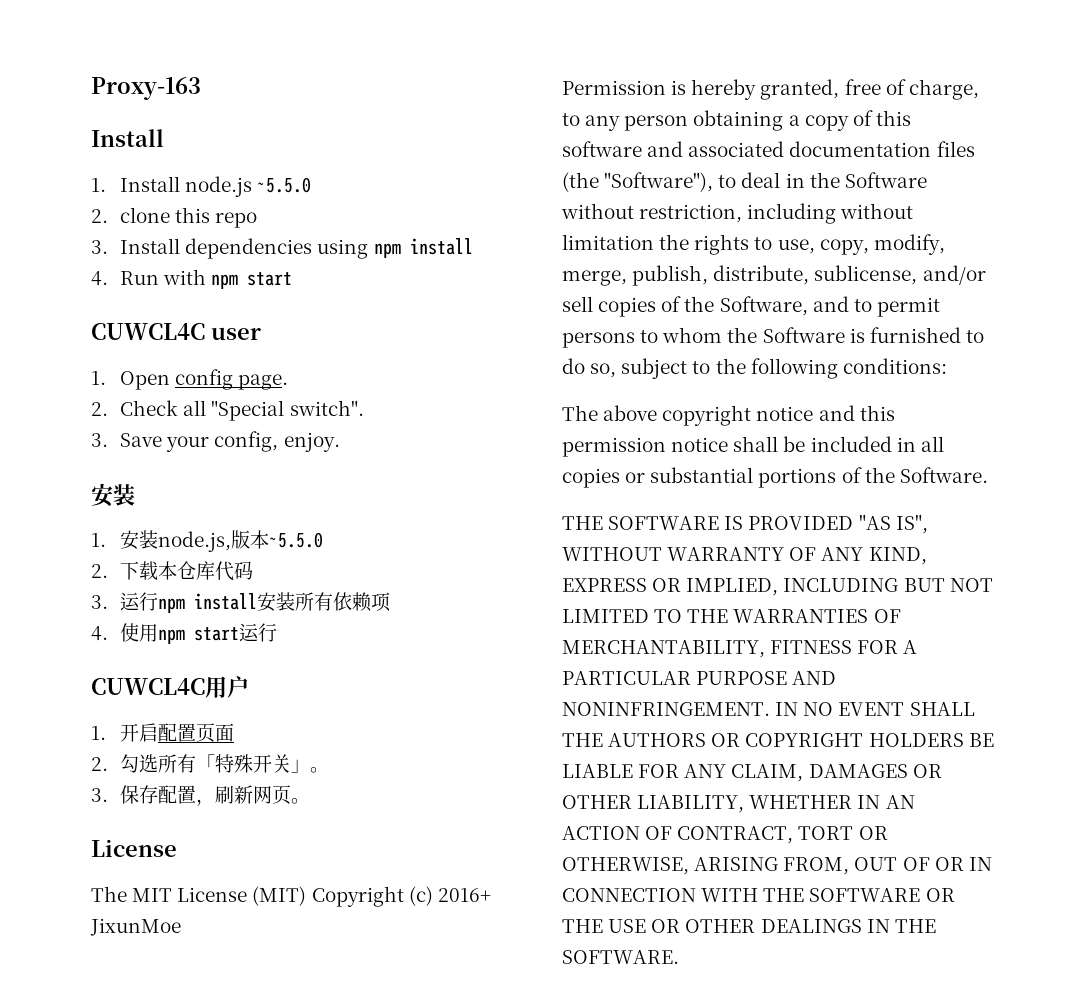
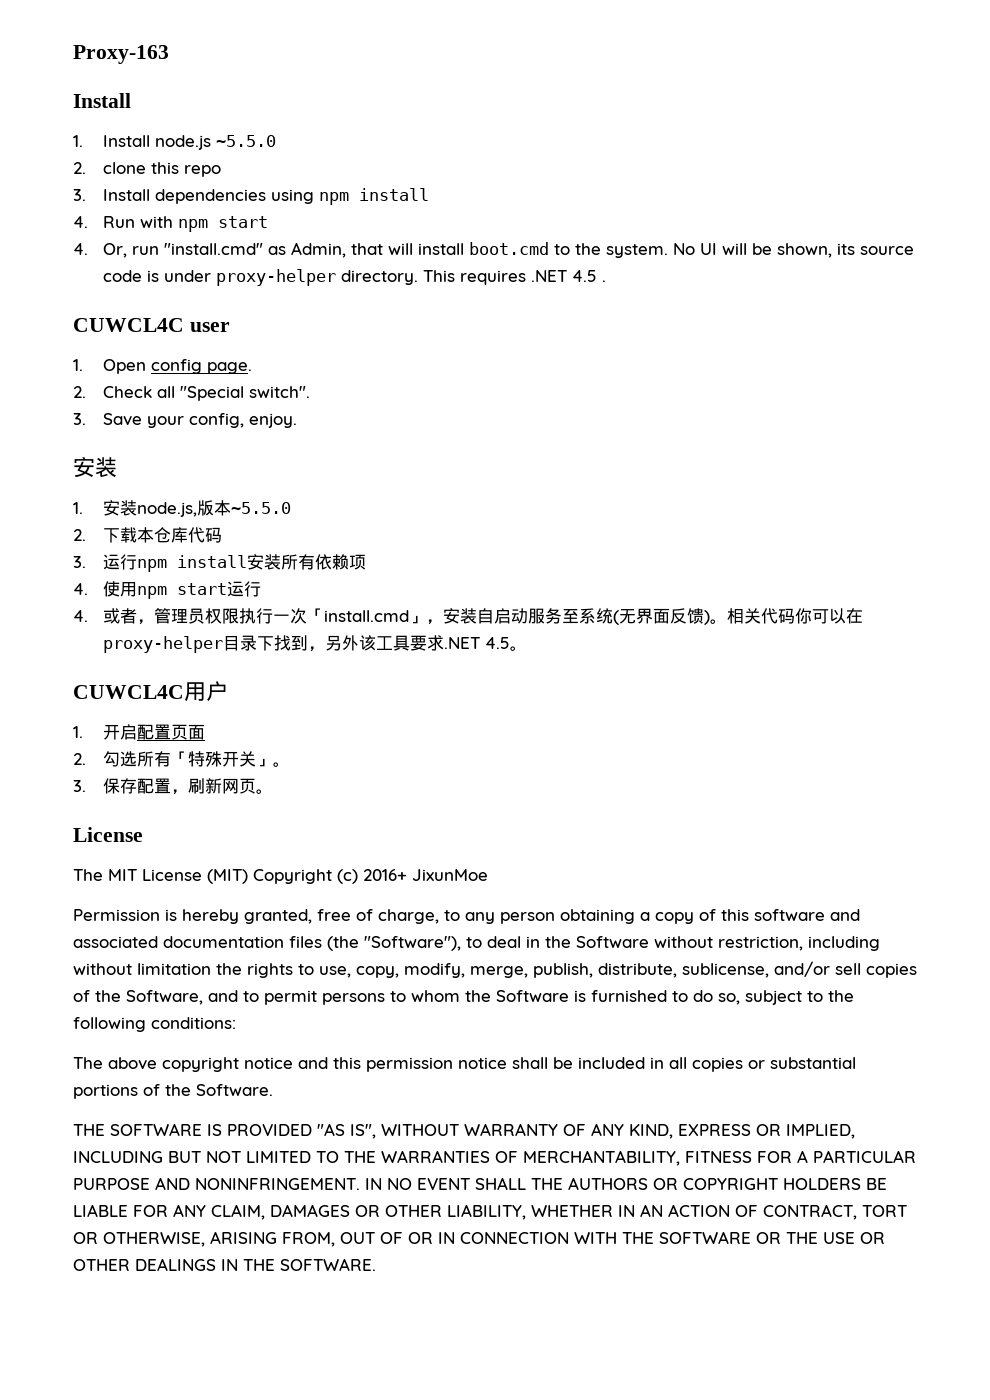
(293, 279) none -> [73,242,914,258] [102,269,606,286] // 4. Or, run "install.cmd" as Admin, that will install boot.cmd to the system. No UI will be shown, its source code is under proxy-helper directory. This requires .NET 4.5 .
(278, 632) none -> [73,608,863,625] [102,635,527,653] // 4.或者，管理员权限执行一次「install.cmd」，安装自启动服务至系统(无界面反馈)。相关代码你可以在proxy-helper目录下找到，另外该工具要求.NET 4.5。

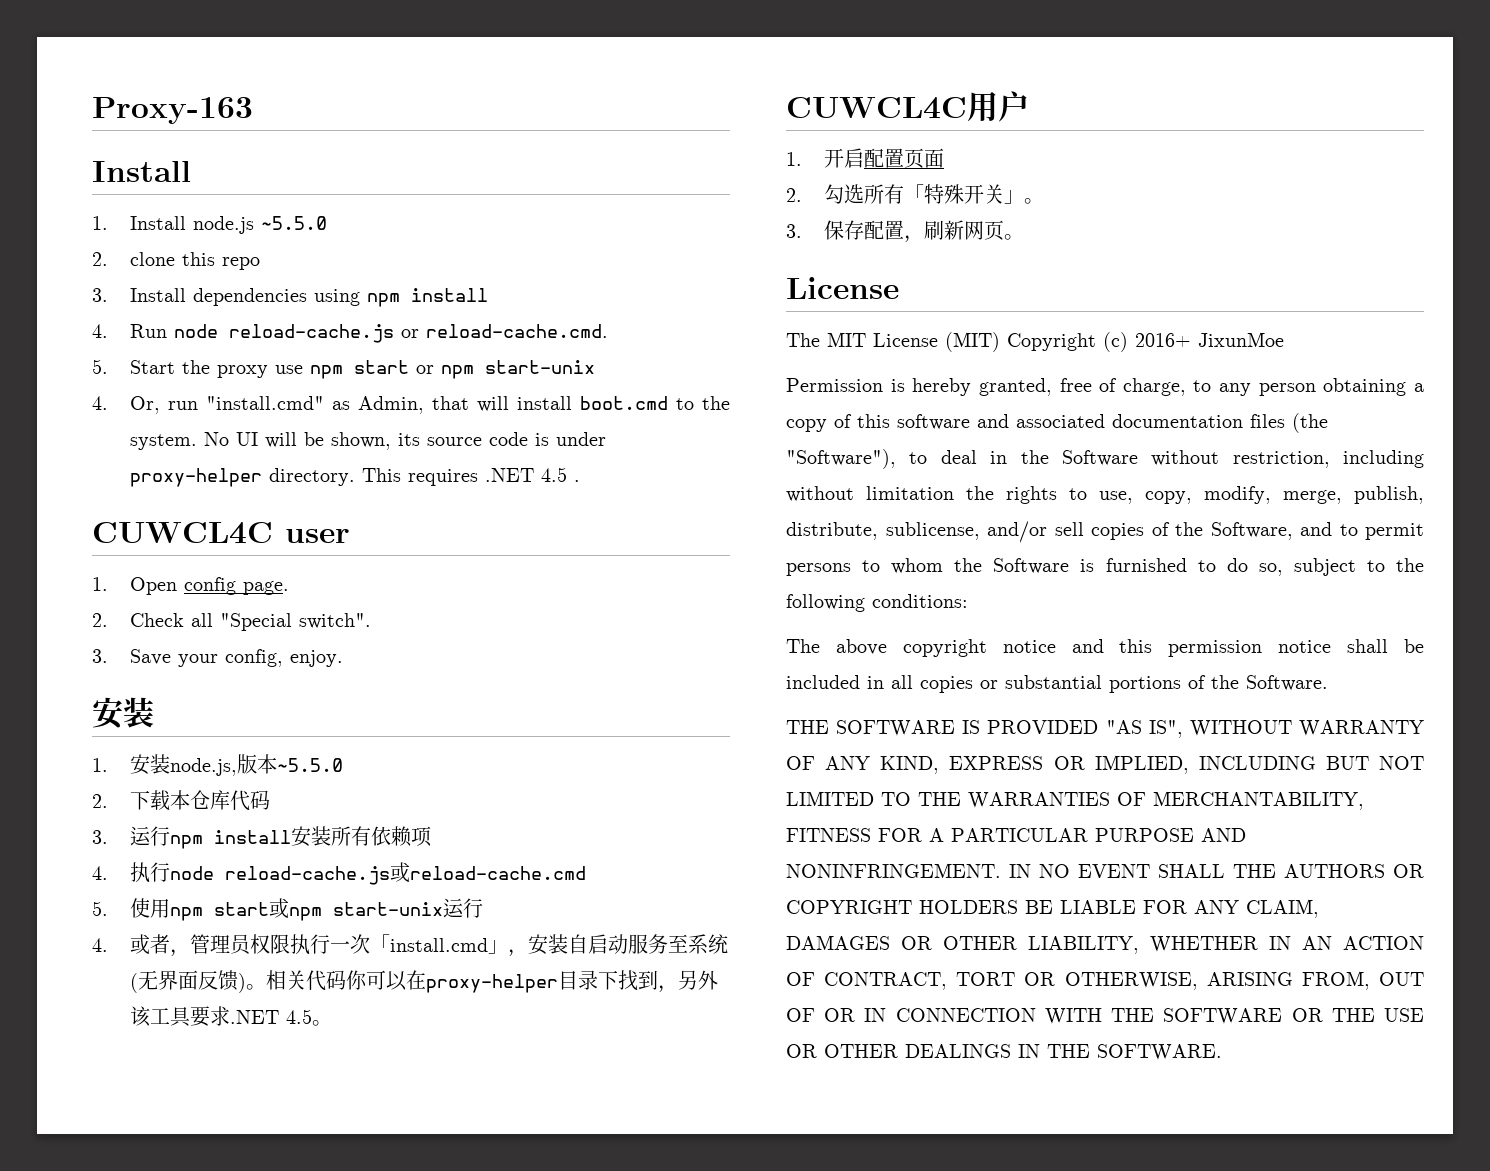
[139,216,268,232] with npm start -> [174,324,609,343] [92,359,596,379] node reload-cache.js or reload-cache.cmd. // 5. Start the proxy use npm start or npm start-unix
(88, 589) none -> [130,862,587,885] [92,901,108,916] 执行node reload-cache.js或reload-cache.cmd // 5.
(227, 589) none -> [269,898,444,921] 或npm start-unix

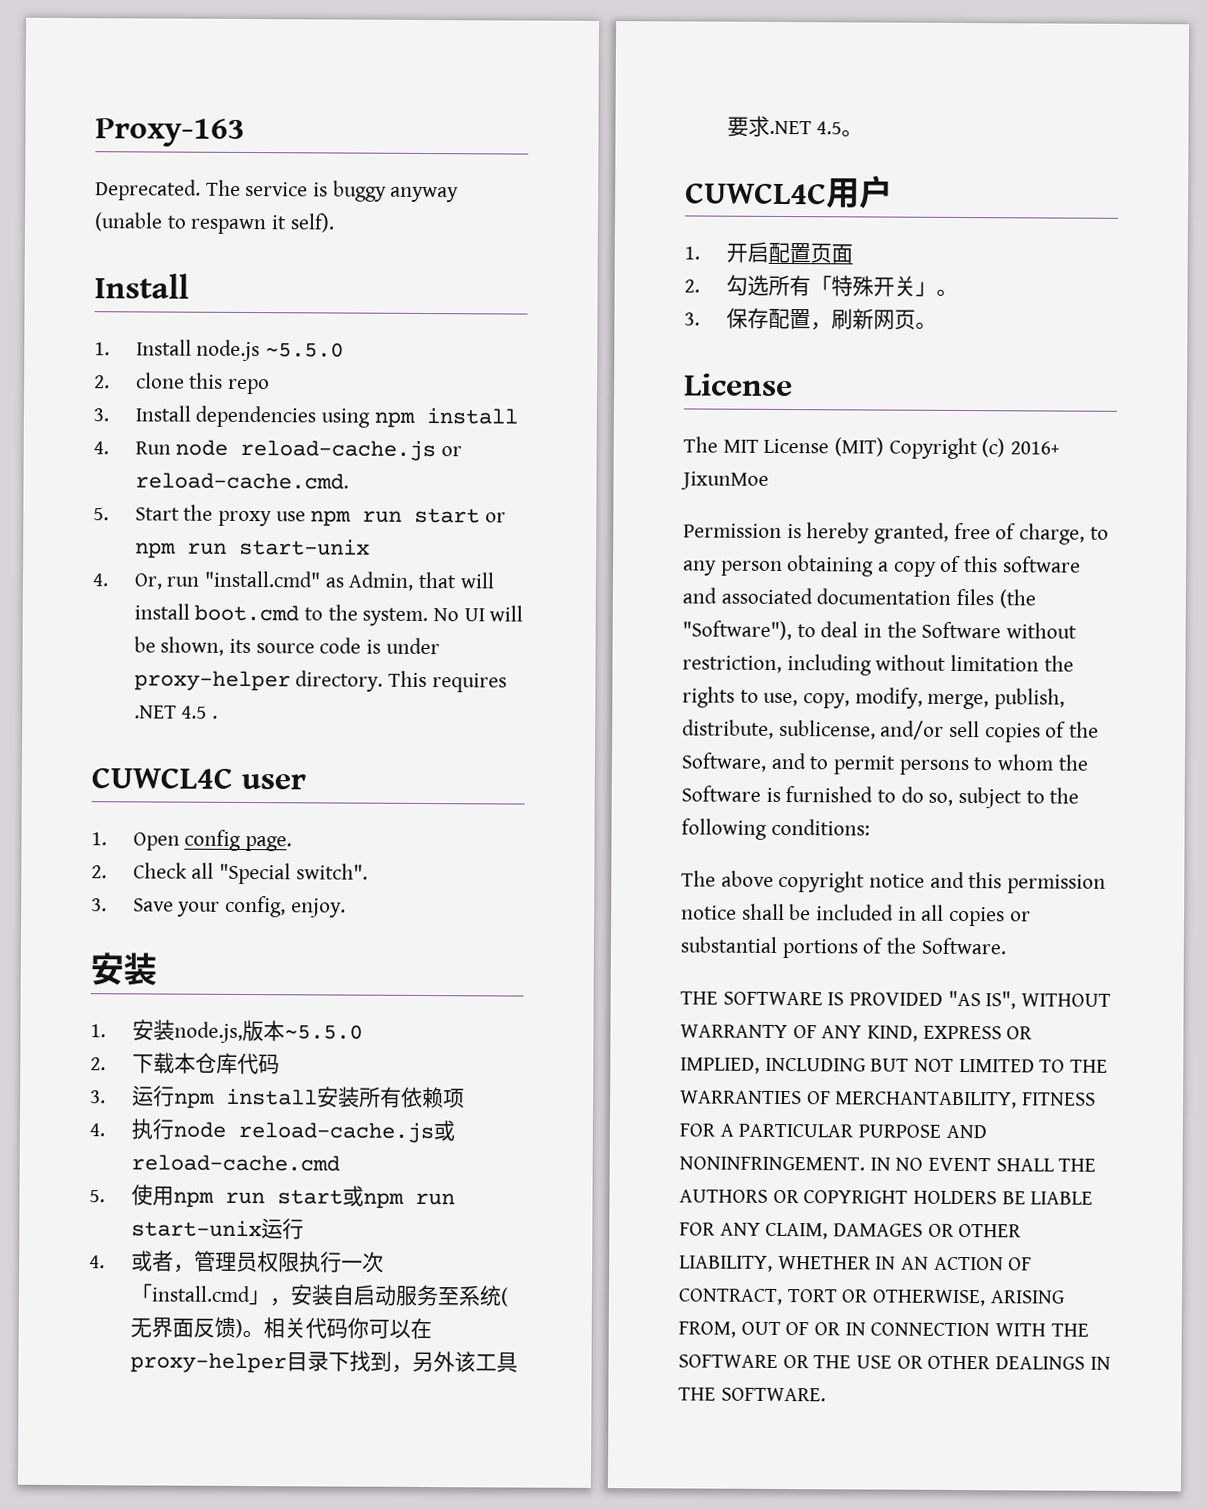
(253, 110) none -> [95,179,460,203] [94,212,335,235] // Deprecated. The service is buggy anyway (unable to respawn it self).
(344, 372) none -> [362,510,403,523] run
(475, 372) none -> [186,542,227,555] run
(204, 914) none -> [224,1191,265,1205] run
(323, 914) none -> [414,1192,455,1206] run

